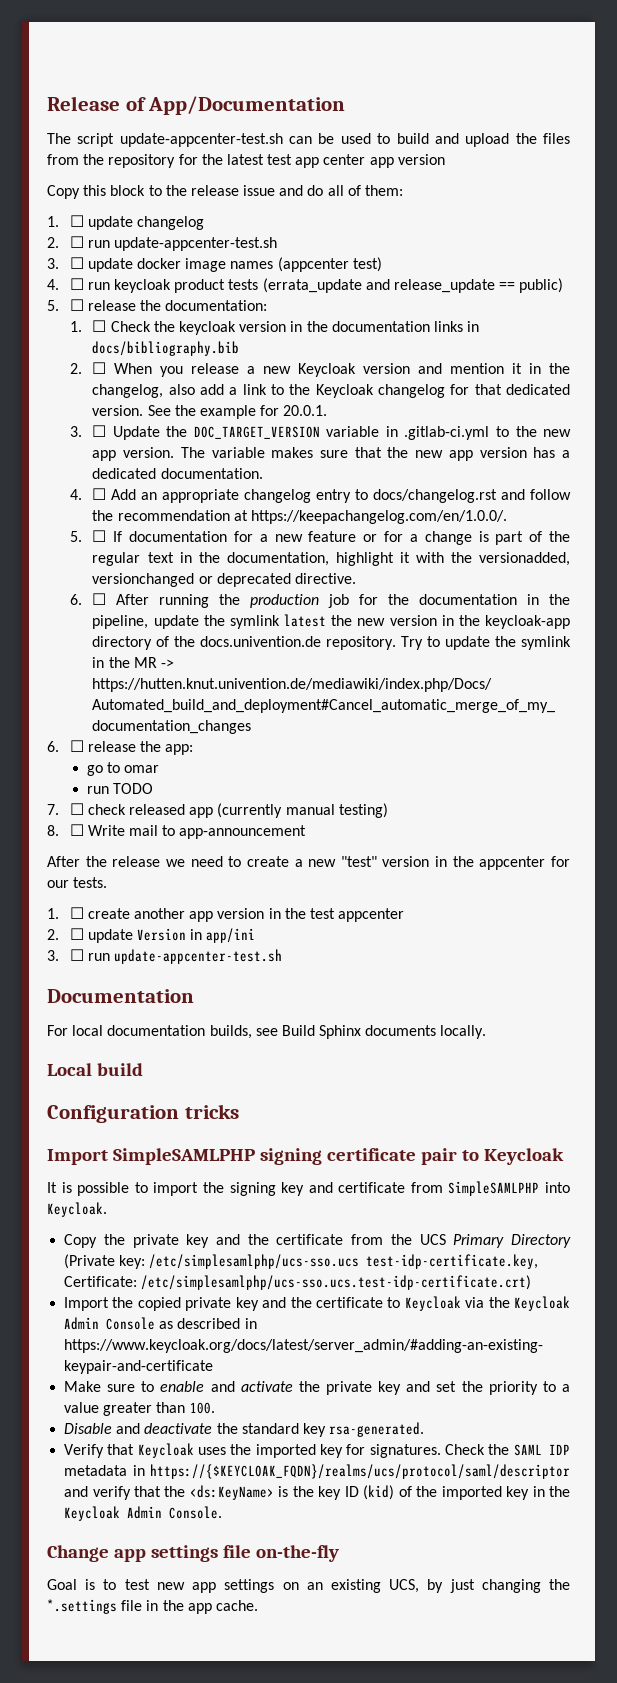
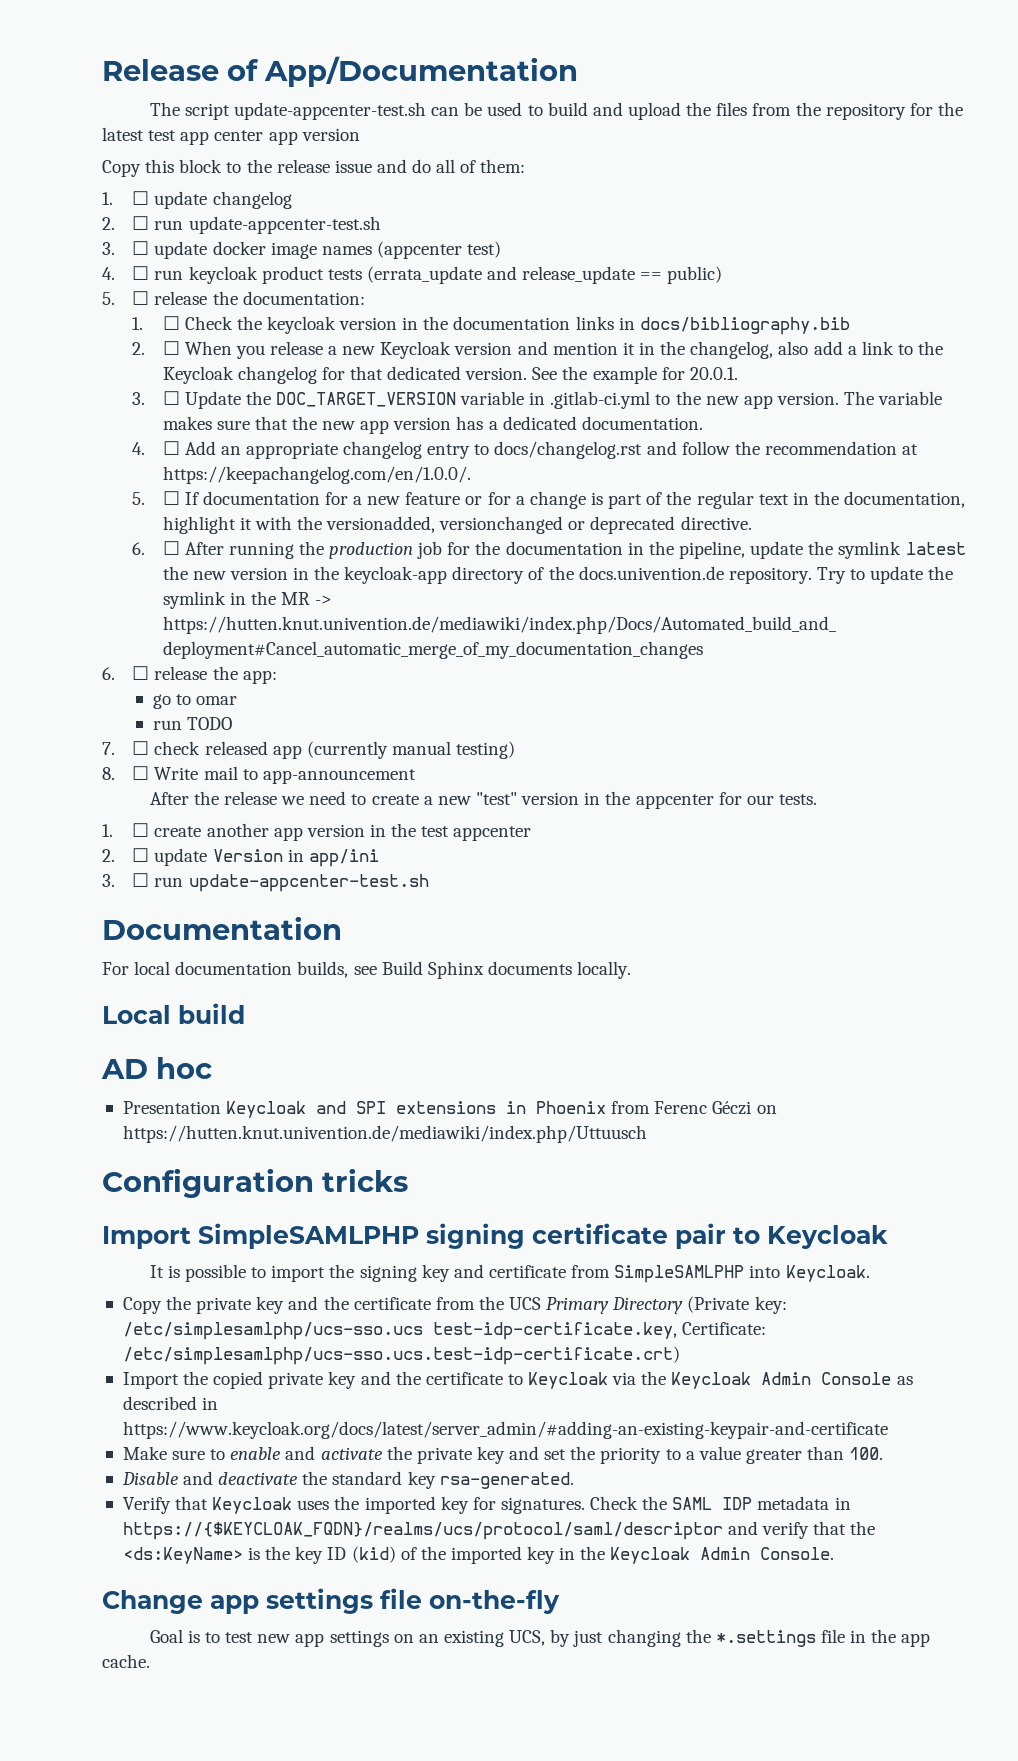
(143, 1069) none -> [101,1057,212,1079] [122,1101,777,1118] [122,1125,647,1143] // AD hoc // Presentation Keycloak and SPI extensions in Phoenix from Ferenc Géczi on https://hutten.knut.univention.de/mediawiki/index.php/Uttuusch

